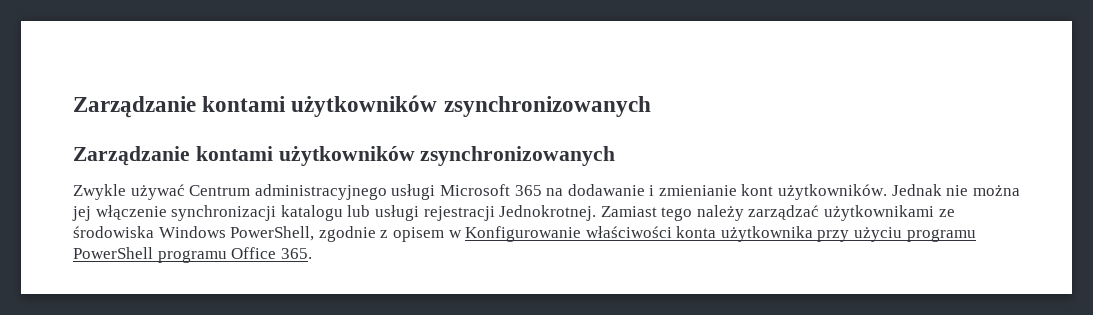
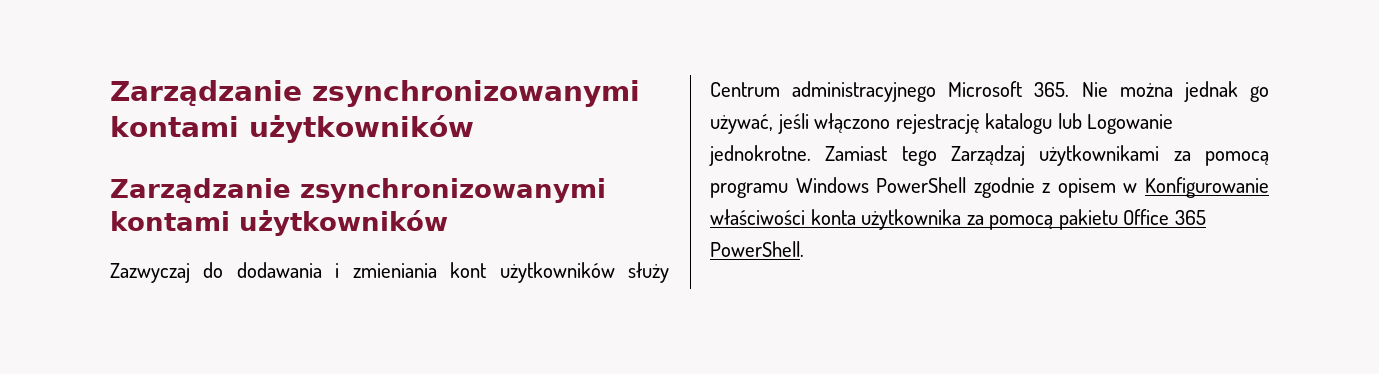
[73,95,651,118] [73,146,616,166] [73,184,1020,200] [72,205,955,221] [73,226,315,241] Zarządzanie kontami użytkowników zsynchronizowanych // Zarządzanie kontami użytkowników zsynchronizowanych // Zwykle używać Centrum administracyjnego usługi Microsoft 365 na dodawanie i zmienianie kont użytkowników. Jednak nie można jej włączenie synchronizacji katalogu lub usługi rejestracji Jednokrotnej. Zamiast tego należy zarządzać użytkownikami ze środowiska Windows PowerShell, -> [110,80,640,107] [110,115,474,143] [110,178,606,203] [110,210,448,236] [110,262,669,283] [710,81,1269,102] [710,113,1174,134] [709,145,1269,166] [710,177,967,198] Zarządzanie zsynchronizowanymi kontami użytkowników // Zarządzanie zsynchronizowanymi kontami użytkowników // Zazwyczaj do dodawania i zmieniania kont użytkowników służy Centrum administracyjnego Microsoft 365. Nie można jednak go używać, jeśli włączono rejestrację katalogu lub Logowanie jednokrotne. Zamiast tego Zarządzaj użytkownikami za pomocą programu Windows PowerShell
[817,227,976,242] [73,247,312,263] przy użyciu programu PowerShell programu Office 365. -> [966,209,1206,230] [710,241,804,257] za pomocą pakietu Office 365 PowerShell.

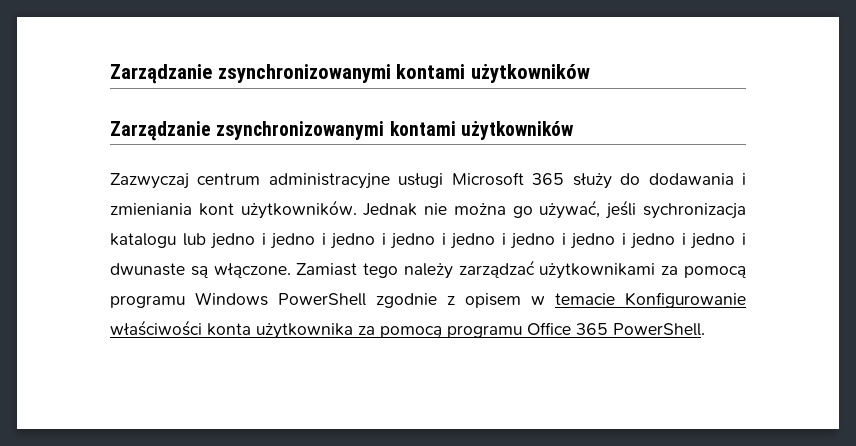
(190, 273) none -> [197,172,612,189] centrum administracyjne usługi Microsoft 365 służy
[499,262,669,283] [710,81,1269,102] [710,113,1174,134] [709,145,1025,166] użytkowników służy Centrum administracyjnego Microsoft 365. Nie można jednak go używać, jeśli włączono rejestrację katalogu lub Logowanie jednokrotne. Zamiast tego Zarządzaj -> [240,200,746,219] [110,233,746,249] [110,260,535,279] użytkowników. Jednak nie można go używać, jeśli sychronizacja katalogu lub jedno i jedno i jedno i jedno i jedno i jedno i jedno i jedno i jedno i dwunaste są włączone. Zamiast tego należy zarządzać
(1138, 188) none -> [555,293,615,305] temacie
[1058,209,1118,230] pakietu -> [447,325,522,338] programu

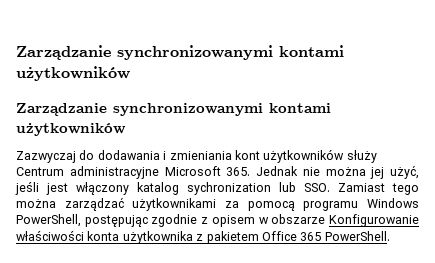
[110,64,391,84] Zarządzanie zsynchronizowanymi -> [16,45,273,60] Zarządzanie synchronizowanymi
[216,121,385,140] zsynchronizowanymi -> [113,103,263,116] synchronizowanymi
[197,172,612,189] centrum administracyjne usługi Microsoft 365 służy -> (76, 157) none
[240,200,746,219] [110,233,746,249] [110,263,291,278] użytkowników. Jednak nie można go używać, jeśli sychronizacja katalogu lub jedno i jedno i jedno i jedno i jedno i jedno i jedno i jedno i jedno i dwunaste są włączone. -> [263,149,377,163] [16,165,419,179] [15,181,330,195] użytkowników służy Centrum administracyjne Microsoft 365. Jednak nie można jej użyć, jeśli jest włączony katalog sychronization lub SSO.
[403,263,453,279] należy -> [16,199,56,208] można
[278,293,366,306] PowerShell -> [16,214,148,227] PowerShell, postępując
[555,293,615,305] temacie -> [271,214,326,224] obszarze
[358,325,522,338] za pomocą programu -> [196,231,259,244] z pakietem

